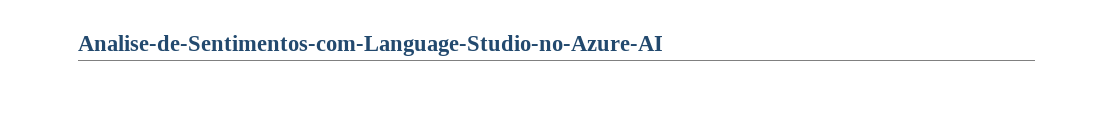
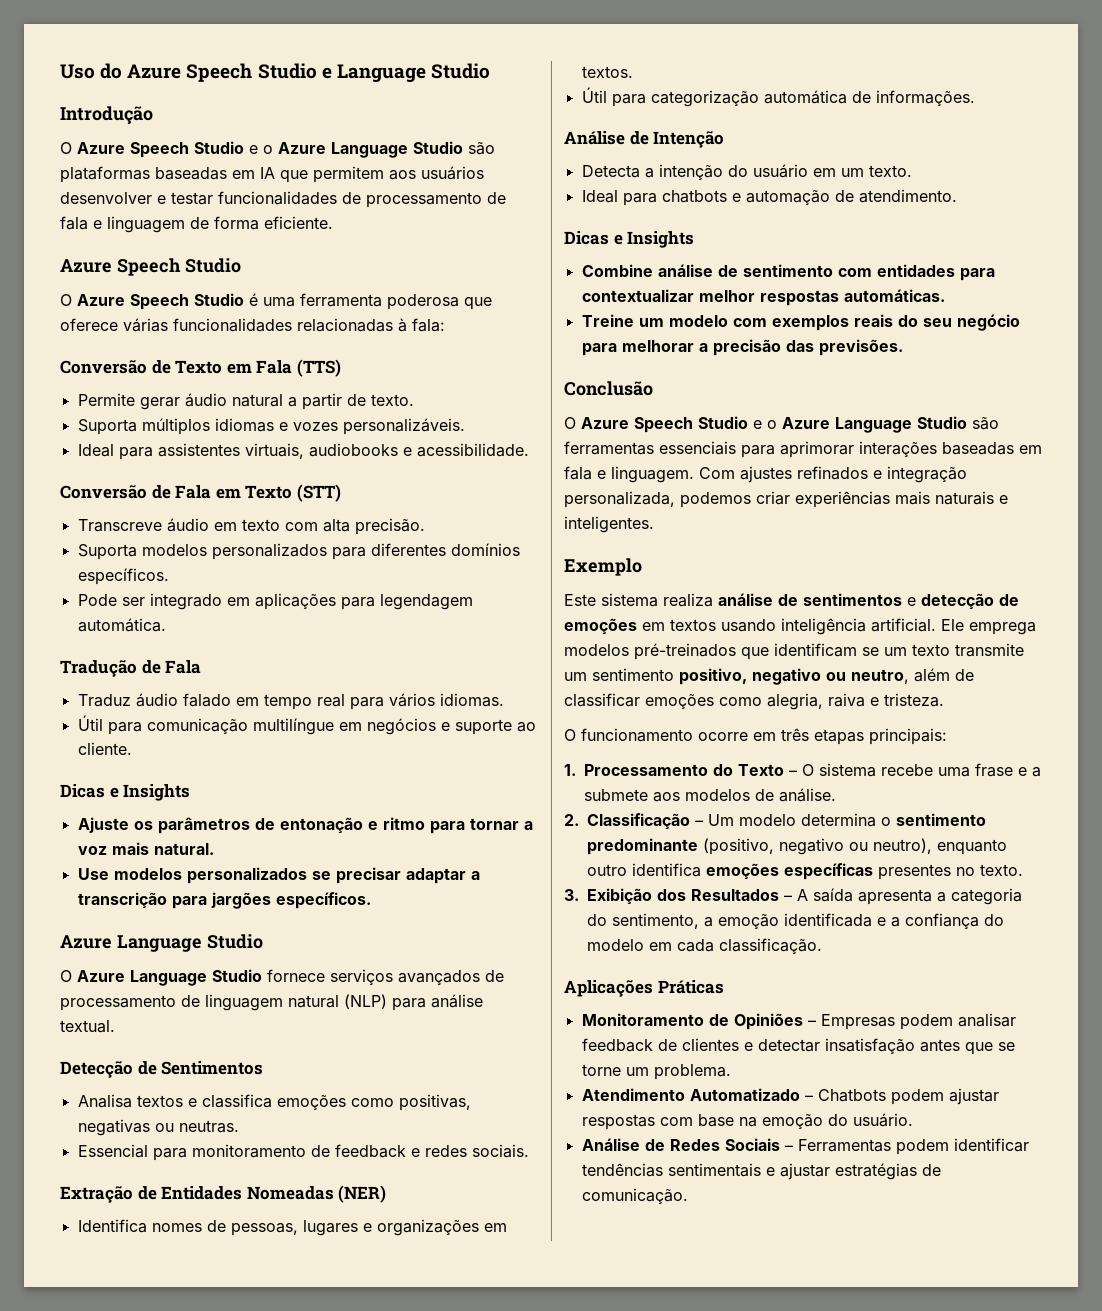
[78,35,663,56] Analise-de-Sentimentos-com-Language-Studio-no-Azure-AI -> [60,63,490,83] [60,106,153,125] [60,141,495,158] [60,166,484,183] [60,191,506,208] [60,216,333,233] [60,258,241,276] [60,293,492,310] [60,318,445,332] [60,359,341,377] [77,393,414,410] [77,418,465,435] [77,443,529,460] [60,484,341,502] [77,518,425,535] [77,543,520,560] [77,568,169,585] [77,593,473,610] [77,618,166,632] [60,660,202,677] [77,693,504,710] [77,715,536,735] [77,742,132,755] [60,784,191,801] [77,817,533,834] [77,842,214,855] [77,867,480,884] [77,892,371,909] [60,934,263,952] [60,969,504,986] [60,994,483,1011] [60,1020,115,1033] [60,1061,264,1078] [77,1094,471,1111] [77,1119,239,1136] [77,1144,529,1161] [60,1185,387,1203] [77,1219,507,1236] [581,66,633,78] [581,87,975,107] [564,131,725,148] [581,164,912,180] [581,189,957,206] [564,231,695,248] [581,264,995,281] [581,289,945,306] [581,314,1020,331] [581,339,903,356] [564,381,653,396] [564,416,999,433] [564,441,1042,458] [564,466,967,483] [564,491,1008,508] [564,516,654,533] [564,558,642,576] [564,593,1019,609] [564,618,1036,635] [564,643,1024,660] [564,668,974,685] [564,693,944,710] [564,728,947,745] [564,763,1041,777] [584,788,836,802] [564,813,986,829] [587,838,1007,855] [587,863,1023,880] [564,888,1022,905] [587,913,1004,929] [587,938,822,954] [564,980,724,997] [581,1013,1016,1030] [581,1038,1015,1055] [581,1064,731,1080] [581,1088,999,1105] [581,1113,913,1130] [581,1138,1029,1155] [581,1163,941,1180] [581,1188,688,1204] Uso do Azure Speech Studio e Language Studio // Introdução // O Azure Speech Studio e o Azure Language Studio são plataformas baseadas em IA que permitem aos usuários desenvolver e testar funcionalidades de processamento de fala e linguagem de forma eficiente. // Azure Speech Studio // O Azure Speech Studio é uma ferramenta poderosa que oferece várias funcionalidades relacionadas à fala: // Conversão de Texto em Fala (TTS) // Permite gerar áudio natural a partir de texto. // Suporta múltiplos idiomas e vozes personalizáveis. // Ideal para assistentes virtuais, audiobooks e acessibilidade. // Conversão de Fala em Texto (STT) // Transcreve áudio em texto com alta precisão. // Suporta modelos personalizados para diferentes domínios específicos. // Pode ser integrado em aplicações para legendagem automática. // Tradução de Fala // Traduz áudio falado em tempo real para vários idiomas. // Útil para comunicação multilíngue em negócios e suporte ao cliente. // Dicas e Insights // Ajuste os parâmetros de entonação e ritmo para tornar a voz mais natural. // Use modelos personalizados se precisar adaptar a transcrição para jargões específicos. // Azure Language Studio // O Azure Language Studio fornece serviços avançados de processamento de linguagem natural (NLP) para análise textual. // Detecção de Sentimentos // Analisa textos e classifica emoções como positivas, negativas ou neutras. // Essencial para monitoramento de feedback e redes sociais. // Extração de Entidades Nomeadas (NER) // Identifica nomes de pessoas, lugares e organizações em textos. // Útil para categorização automática de informações. // Análise de Intenção // Detecta a intenção do usuário em um texto. // Ideal para chatbots e automação de atendimento. // Dicas e Insights // Combine análise de sentimento com entidades para contextualizar melhor respostas automáticas. // Treine um modelo com exemplos reais do seu negócio para melhorar a precisão das previsões. // Conclusão // O Azure Speech Studio e o Azure Language Studio são ferramentas essenciais para aprimorar interações baseadas em fala e linguagem. Com ajustes refinados e integração personalizada, podemos criar experiências mais naturais e inteligentes. // Exemplo // Este sistema realiza análise de sentimentos e detecção de emoções em textos usando inteligência artificial. Ele emprega modelos pré-treinados que identificam se um texto transmite um sentimento positivo, negativo ou neutro, além de classificar emoções como alegria, raiva e tristeza. // O funcionamento ocorre em três etapas principais: // 1. Processamento do Texto – O sistema recebe uma frase e a submete aos modelos de análise. // 2. Classificação – Um modelo determina o sentimento predominante (positivo, negativo ou neutro), enquanto outro identifica emoções específicas presentes no texto. // 3. Exibição dos Resultados – A saída apresenta a categoria do sentimento, a emoção identificada e a confiança do modelo em cada classificação. // Aplicações Práticas // Monitoramento de Opiniões – Empresas podem analisar feedback de clientes e detectar insatisfação antes que se torne um problema. // Atendimento Automatizado – Chatbots podem ajustar respostas com base na emoção do usuário. // Análise de Redes Sociais – Ferramentas podem identificar tendências sentimentais e ajustar estratégias de comunicação.

